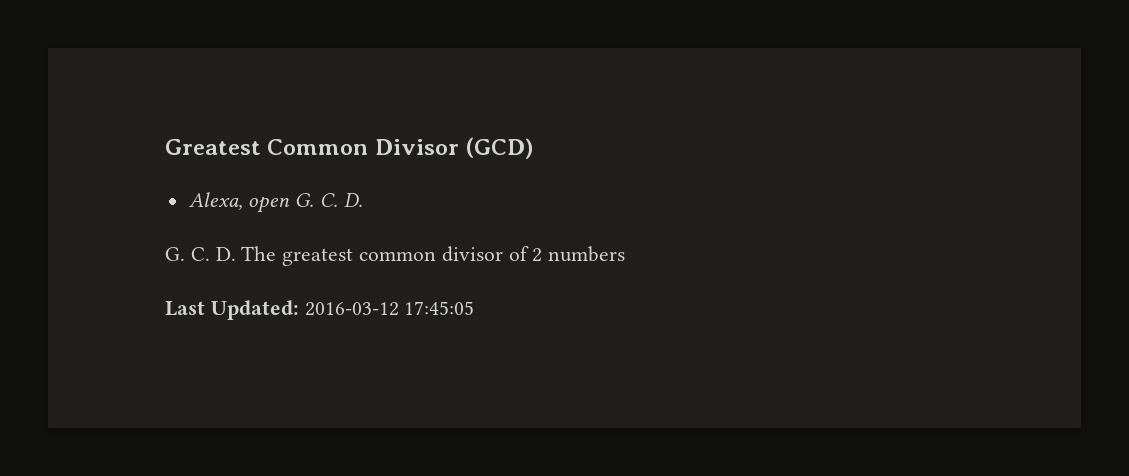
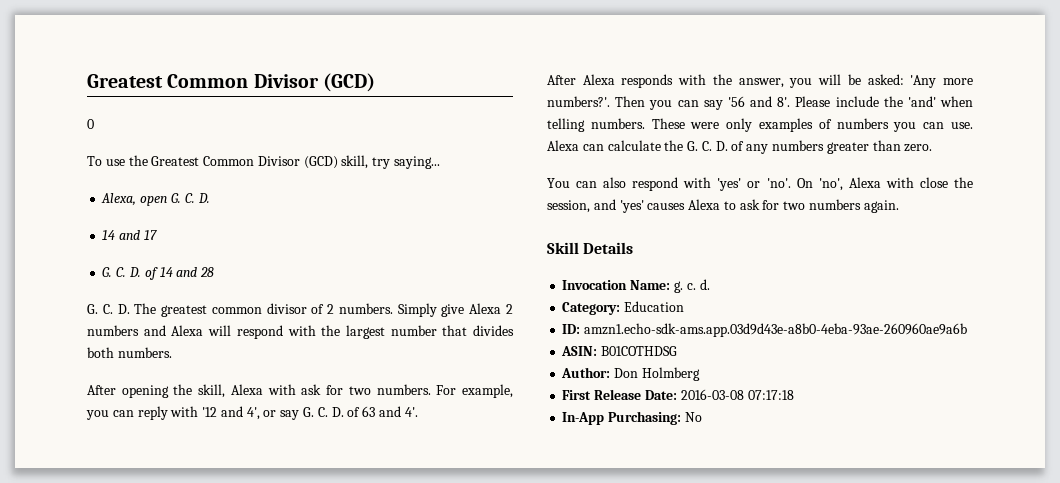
[165,137,534,159] Greatest Common Divisor (GCD) -> [87,73,375,92] [87,119,94,129] [87,155,441,169] Greatest Common Divisor (GCD) // 0 // To use the Greatest Common Divisor (GCD) skill, try saying...
(363, 200) none -> [102,230,157,240] [102,267,215,280] // 14 and 17 // G. C. D. of 14 and 28
[548,246,626,262] [165,300,475,320] numbers // Last Updated: 2016-03-12 17:45:05 -> [338,303,513,317] [87,325,514,339] [87,347,172,358] [87,384,513,398] [86,406,418,420] [547,74,973,88] [547,96,973,110] [547,118,973,132] [547,140,933,154] [547,177,973,191] [547,199,899,213] [547,242,634,254] [562,279,710,293] [562,301,685,315] [562,323,968,337] [561,346,678,356] [561,367,700,381] [562,389,794,400] [562,411,702,425] numbers. Simply give Alexa 2 numbers and Alexa will respond with the largest number that divides both numbers. // After opening the skill, Alexa with ask for two numbers. For example, you can reply with '12 and 4', or say G. C. D. of 63 and 4'. // After Alexa responds with the answer, you will be asked: 'Any more numbers?'. Then you can say '56 and 8'. Please include the 'and' when telling numbers. These were only examples of numbers you can use. Alexa can calculate the G. C. D. of any numbers greater than zero. // You can also respond with 'yes' or 'no'. On 'no', Alexa with close the session, and 'yes' causes Alexa to ask for two numbers again. // Skill Details // Invocation Name: g. c. d. // Category: Education // ID: amzn1.echo-sdk-ams.app.03d9d43e-a8b0-4eba-93ae-260960ae9a6b // ASIN: B01COTHDSG // Author: Don Holmberg // First Release Date: 2016-03-08 07:17:18 // In-App Purchasing: No

